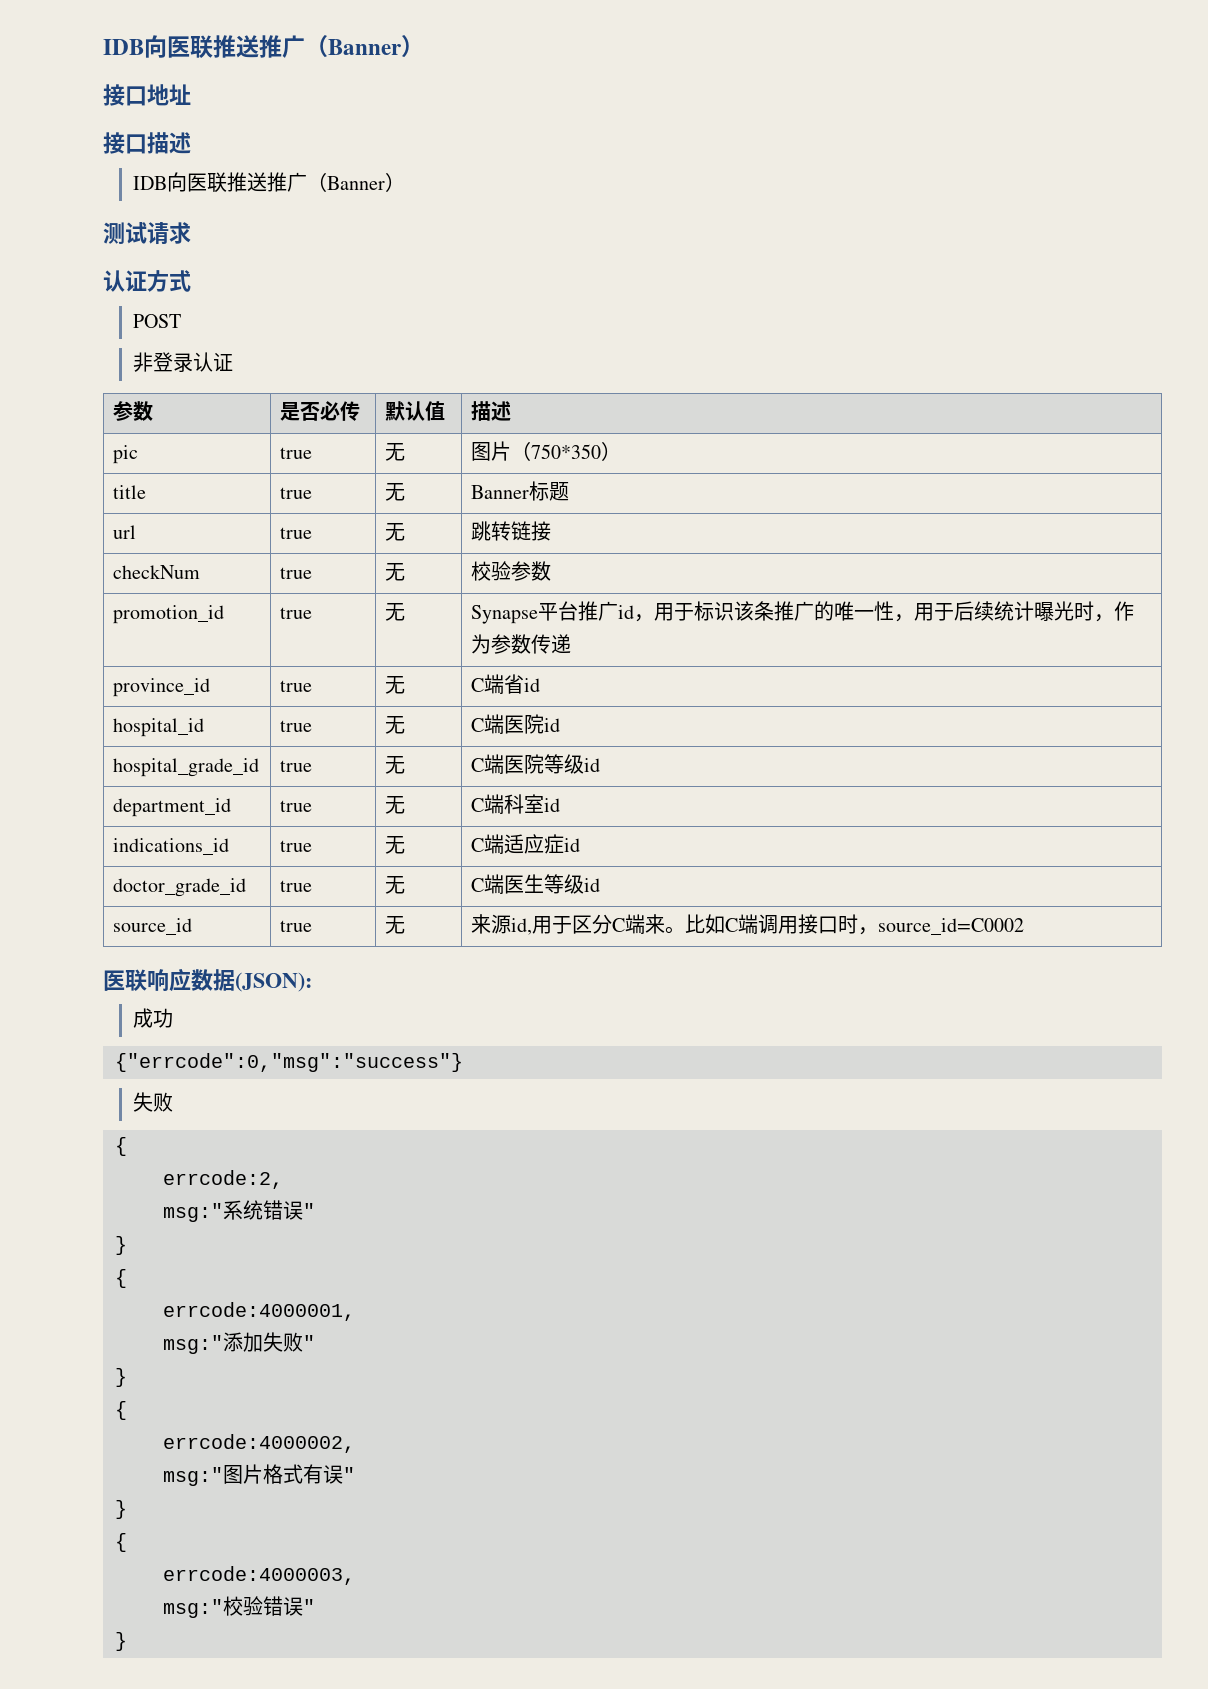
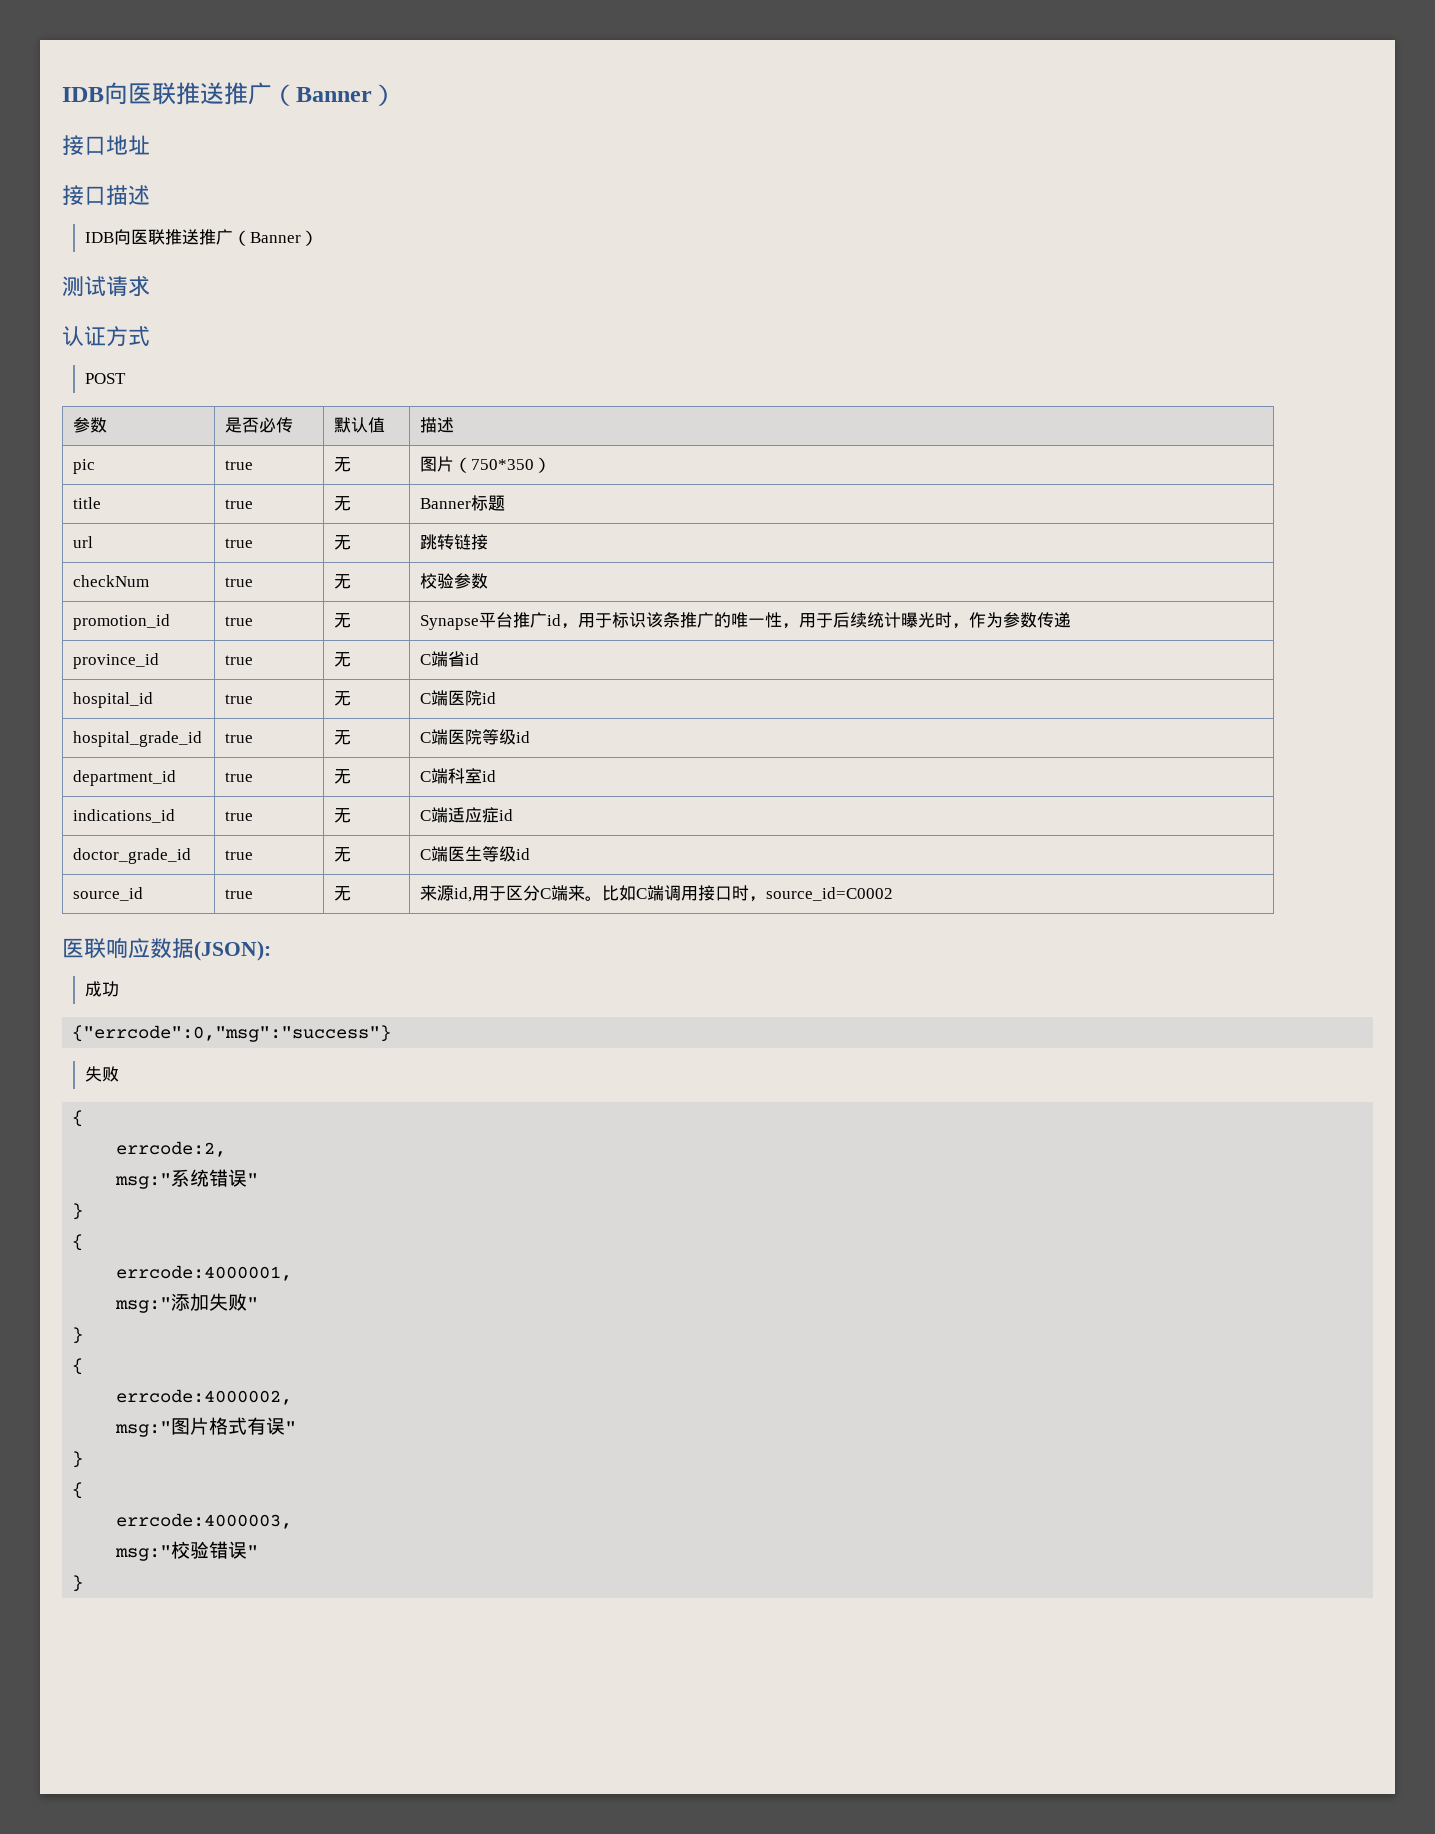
[132,352,233,372] // 非登录认证 -> (126, 378) none

